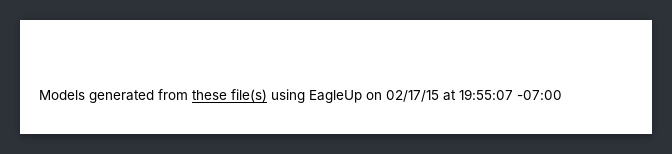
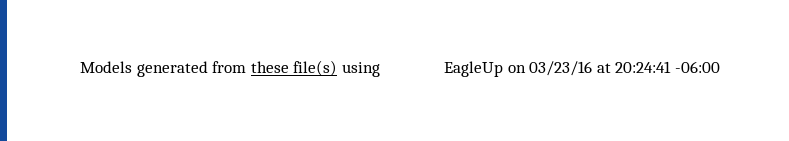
[386,89,562,102] 02/17/15 at 19:55:07 -07:00 -> [529,61,720,76] 03/23/16 at 20:24:41 -06:00

